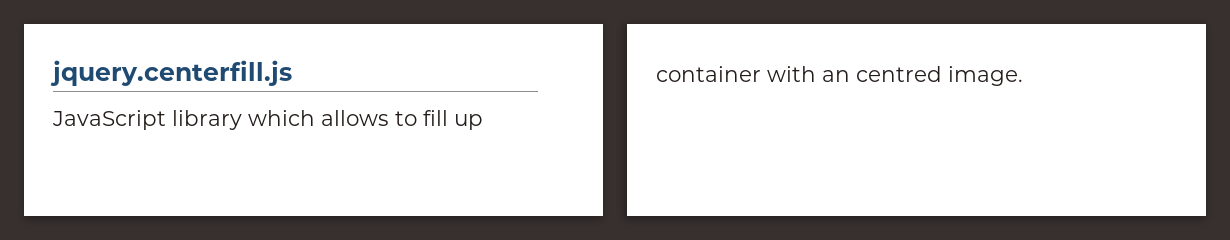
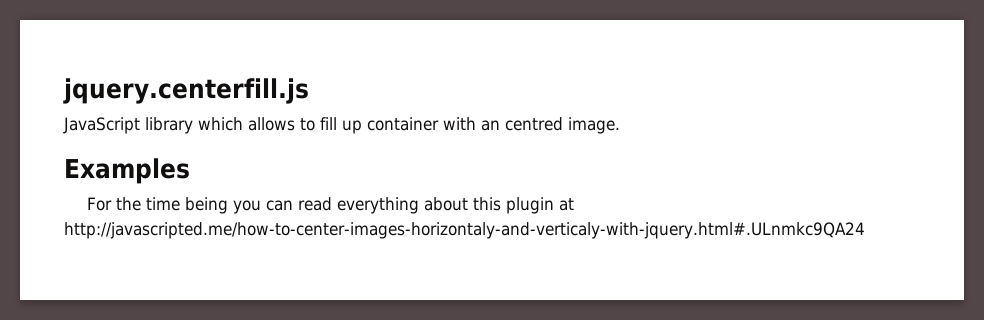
(1023, 76) none -> [64,158,190,184] [87,197,575,214] [64,222,865,239] // Examples // For the time being you can read everything about this plugin at http://javascripted.me/how-to-center-images-horizontaly-and-verticaly-with-jquery.html#.ULnmkc9QA24

